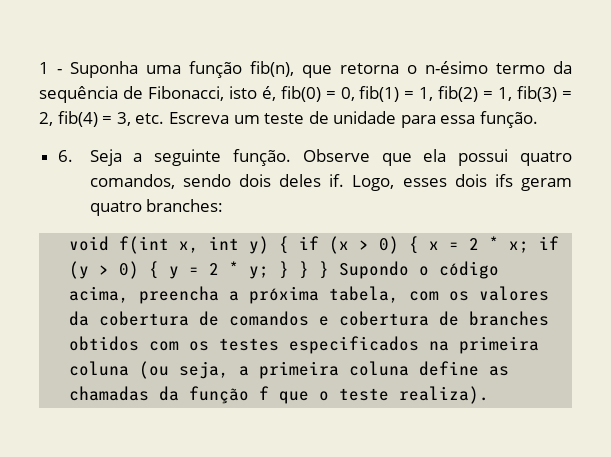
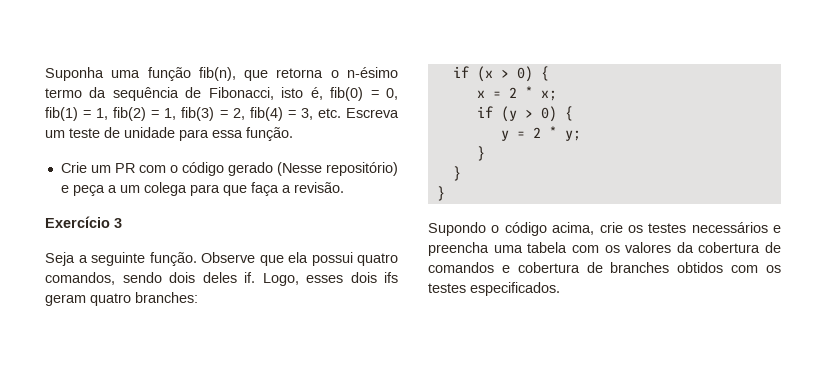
[39,62,62,74] 1 - -> (45, 74) none
[57,150,73,162] 6. -> [60,162,398,176] [60,182,344,196] [45,216,122,228] Crie um PR com o código gerado (Nesse repositório) e peça a um colega para que faça a revisão. // Exercício 3 //
[69,236,290,254] void f(int x, int y) { -> (198, 297) none
(420, 245) none -> (549, 73) //
(530, 247) none -> (557, 95) //
(160, 270) none -> (573, 113) //
[279,261,330,279] } } } -> [476,146,485,161] [452,166,461,181] [436,186,445,201] // } // } // } //
[139,286,400,304] preencha a próxima tabela, -> [599,222,781,233] [428,242,568,256] crie os testes necessários e preencha uma tabela
[289,336,540,354] [69,361,510,379] [69,386,490,404] especificados na primeira coluna (ou seja, a primeira coluna define as chamadas da função f que o teste realiza). -> [470,282,560,296] especificados.

